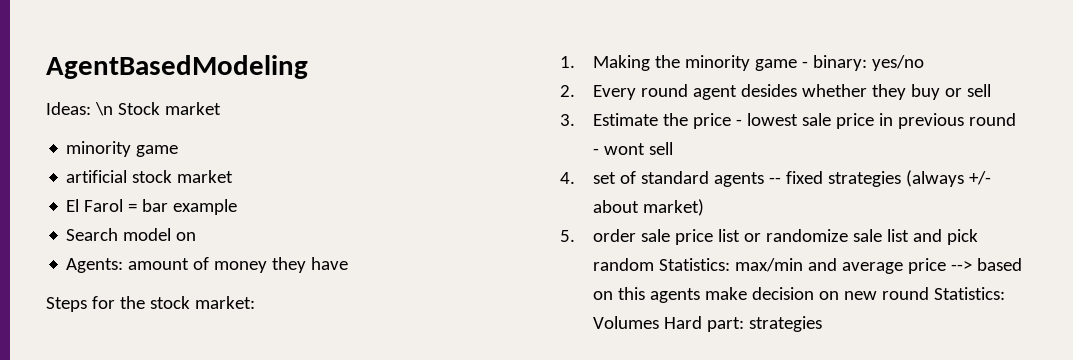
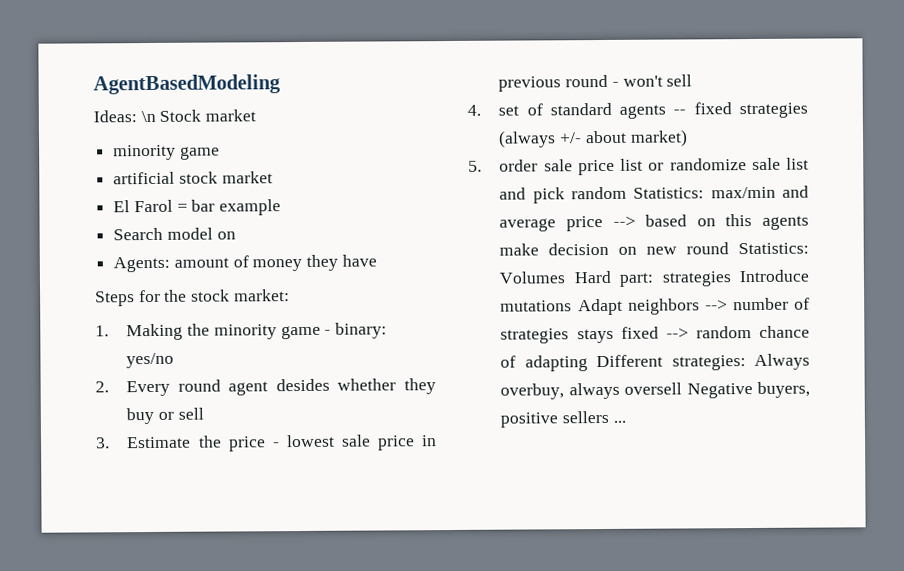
[604,143,646,155] wont -> [622,75,663,87] won't
(823, 324) none -> [739,269,809,283] [500,297,810,316] [500,325,810,344] [500,353,810,372] [500,381,810,400] [500,410,626,428] Introduce mutations Adapt neighbors --> number of strategies stays fixed --> random chance of adapting Different strategies: Always overbuy, always oversell Negative buyers, positive sellers ...

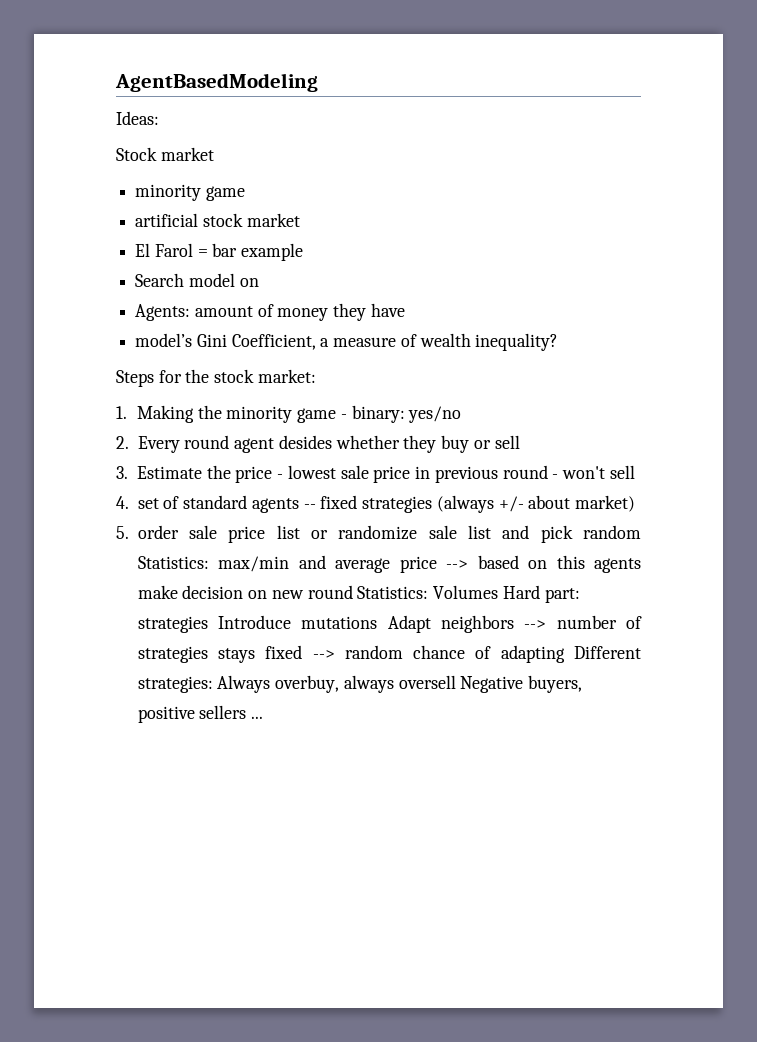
[140,110,156,123] \n -> (159, 118) //
(377, 260) none -> [135,333,559,351] // model’s Gini Coefficient, a measure of wealth inequality?

